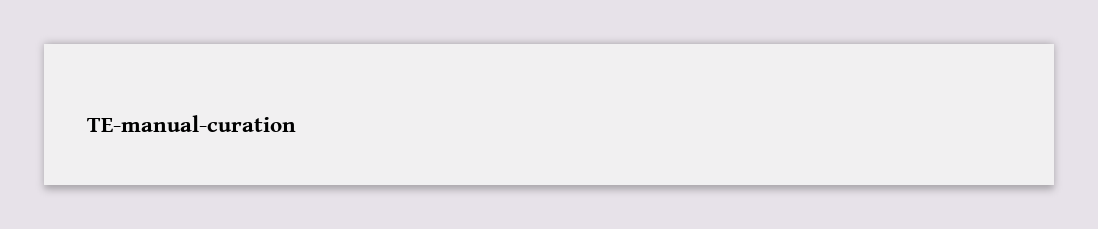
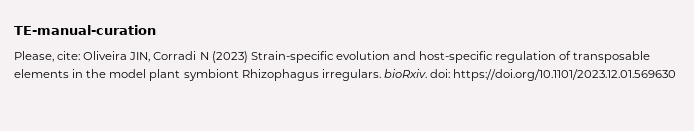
(296, 123) none -> [14,51,651,63] [14,69,677,81] // Please, cite: Oliveira JIN, Corradi N (2023) Strain-specific evolution and host-specific regulation of transposable elements in the model plant symbiont Rhizophagus irregulars. bioRxiv. doi: https://doi.org/10.1101/2023.12.01.569630

